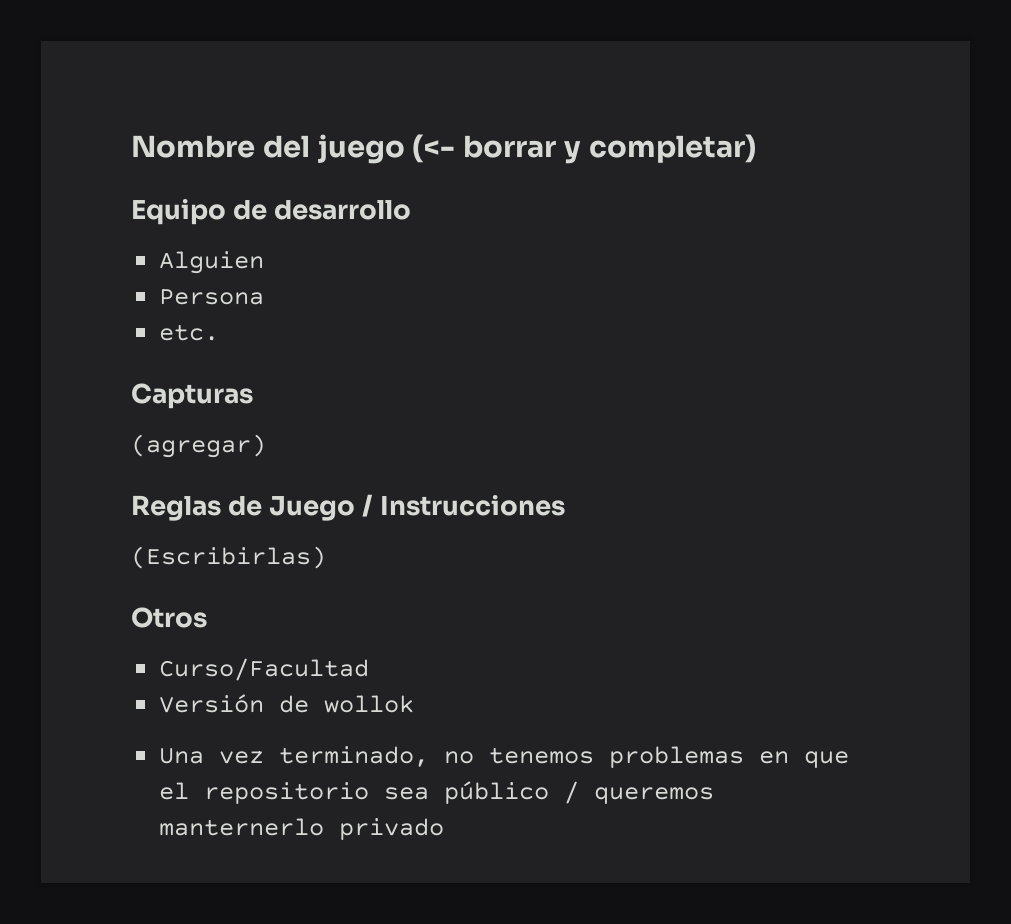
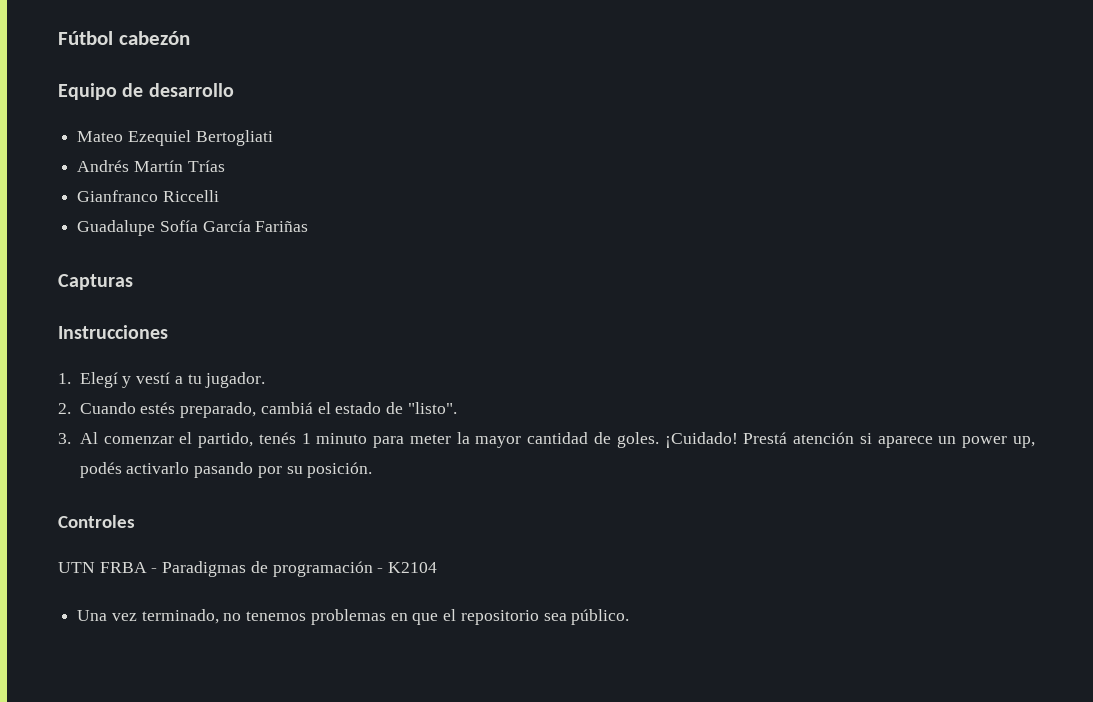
[131,134,756,164] [131,199,412,225] [159,251,265,274] [159,289,265,305] [159,324,220,341] [131,383,253,409] [131,434,266,458] [131,494,566,521] [131,546,326,569] [131,607,207,628] [159,658,370,681] [159,694,415,713] Nombre del juego (<- borrar y completar) // Equipo de desarrollo // Alguien // Persona // etc. // Capturas // (agregar) // Reglas de Juego / Instrucciones // (Escribirlas) // Otros // Curso/Facultad // Versión de wollok -> [58,31,190,45] [58,83,234,100] [77,130,273,146] [77,160,225,172] [77,190,219,202] [77,220,309,236] [58,274,133,290] [58,325,168,339] [58,372,266,388] [58,402,457,418] [58,432,1035,448] [79,462,373,478] [58,515,135,528] [58,561,438,577] Fútbol cabezón // Equipo de desarrollo // Mateo Ezequiel Bertogliati // Andrés Martín Trías // Gianfranco Riccelli // Guadalupe Sofía García Fariñas // Capturas // Instrucciones // 1. Elegí y vestí a tu jugador. // 2. Cuando estés preparado, cambiá el estado de "listo". // 3. Al comenzar el partido, tenés 1 minuto para meter la mayor cantidad de goles. ¡Cuidado! Prestá atención si aparece un power up, podés activarlo pasando por su posición. // Controles // UTN FRBA - Paradigmas de programación - K2104
[444,781,715,804] [159,818,445,840] público / queremos manternerlo privado -> [571,609,630,625] público.

